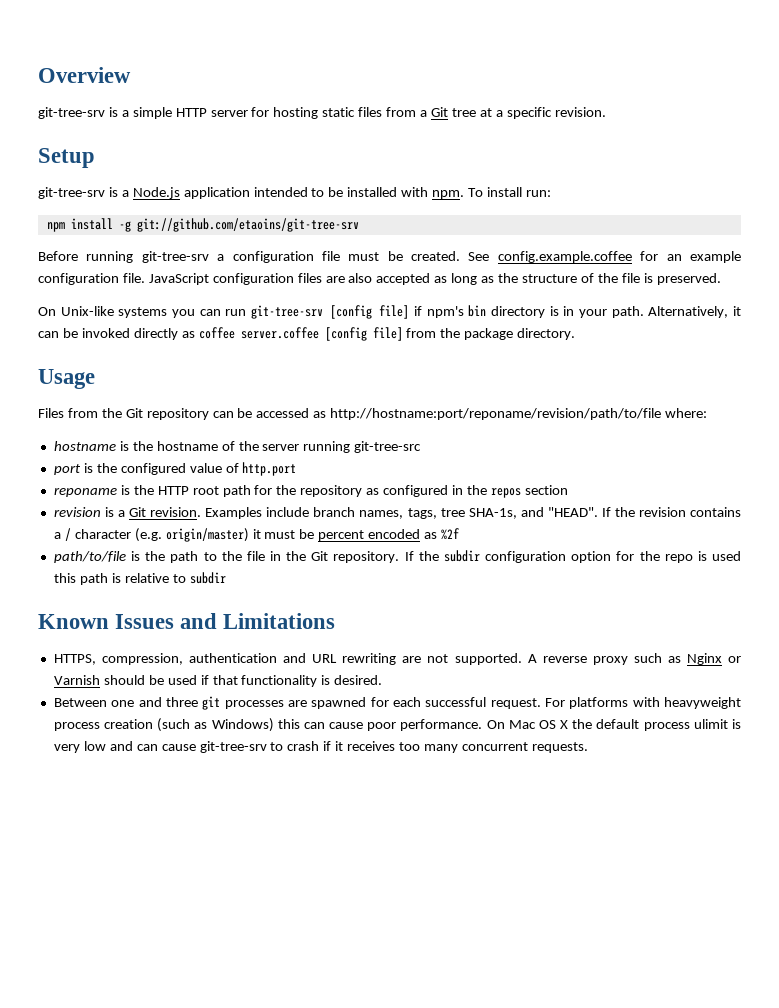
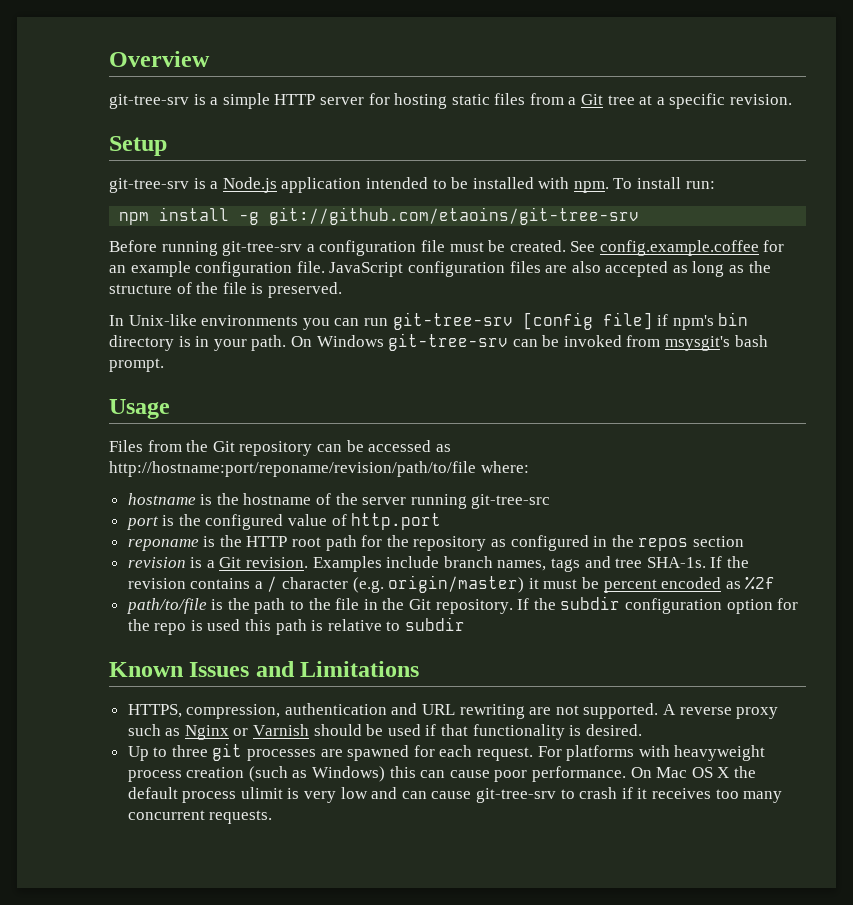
[38,306,168,318] On Unix-like systems -> [109,314,299,326] In Unix-like environments
[648,306,741,318] [38,327,576,341] Alternatively, it can be invoked directly as coffee server.coffee [config file] from the package directory. -> [290,333,768,351] [109,358,164,372] On Windows git-tree-srv can be invoked from msysgit's bash prompt.
[407,507,598,519] tags, tree SHA-1s, and "HEAD". -> [551,556,706,572] tags and tree SHA-1s.
[53,697,162,707] Between one and -> [127,746,168,761] Up to
[425,697,487,707] successful -> (473, 751) none

